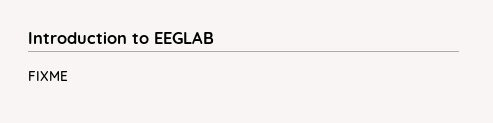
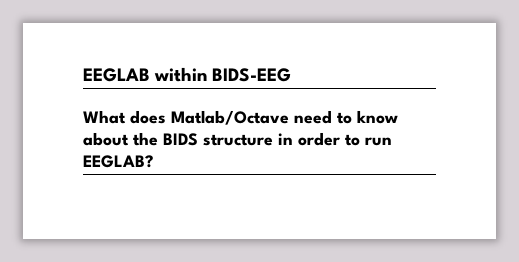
[28,31,214,44] [28,71,68,81] Introduction to EEGLAB // FIXME -> [83,67,292,82] [83,110,398,125] [83,132,392,146] [83,155,153,168] EEGLAB within BIDS-EEG // What does Matlab/Octave need to know about the BIDS structure in order to run EEGLAB?

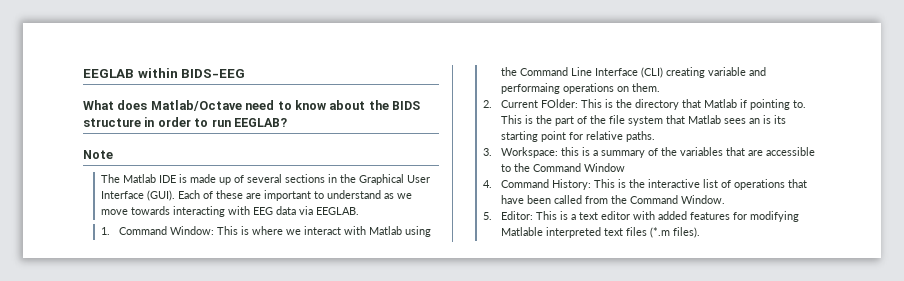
(153, 161) none -> [83,150,113,159] [100,174,430,185] [100,190,412,201] [100,206,359,217] [100,226,431,237] [500,67,766,78] [500,83,660,94] [482,99,806,110] [500,115,786,126] [500,131,655,142] [482,147,815,158] [500,163,625,172] [482,179,807,190] [500,195,725,204] [482,211,799,222] [500,227,700,238] // Note // The Matlab IDE is made up of several sections in the Graphical User Interface (GUI). Each of these are important to understand as we move towards interacting with EEG data via EEGLAB. // 1. Command Window: This is where we interact with Matlab using the Command Line Interface (CLI) creating variable and performaing operations on them. // 2. Current FOlder: This is the directory that Matlab if pointing to. This is the part of the file system that Matlab sees an is its starting point for relative paths. // 3. Workspace: this is a summary of the variables that are accessible to the Command Window // 4. Command History: This is the interactive list of operations that have been called from the Command Window. // 5. Editor: This is a text editor with added features for modifying Matlable interpreted text files (*.m files).

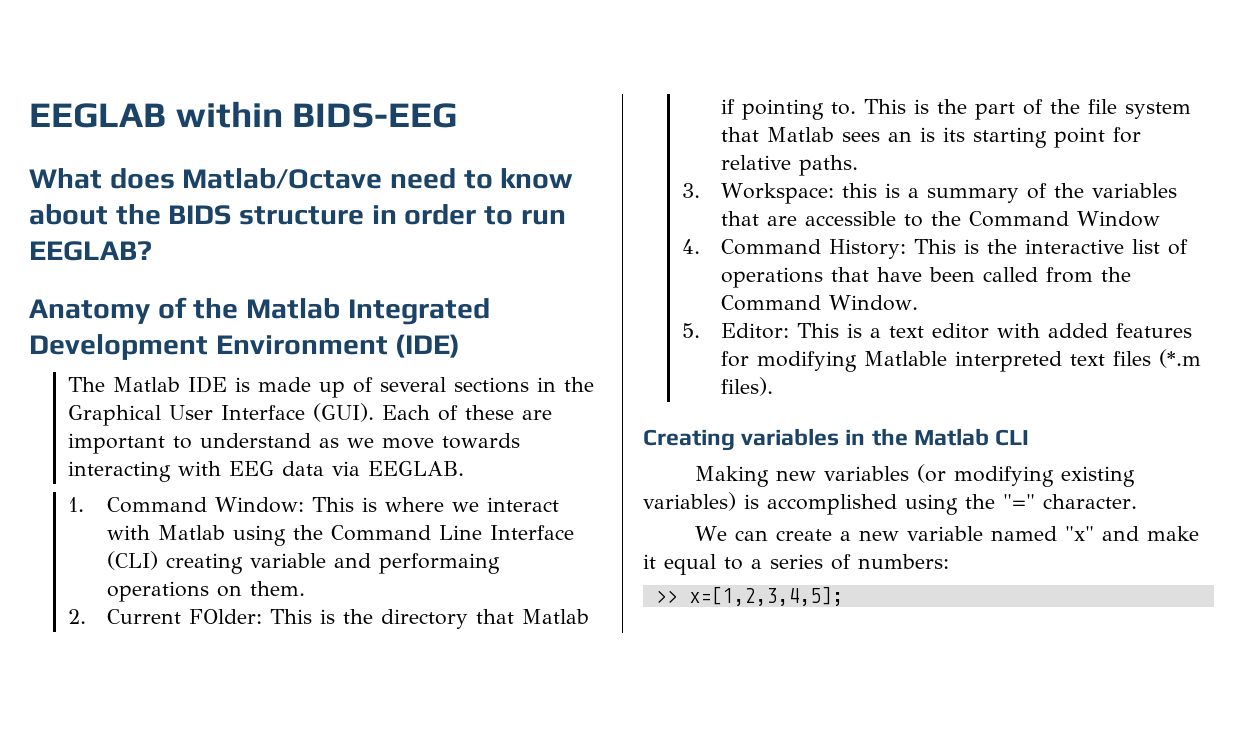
[83,150,113,159] Note -> [29,297,490,325] [29,334,461,360] Anatomy of the Matlab Integrated Development Environment (IDE)
(700, 232) none -> [643,428,1030,451] [694,464,1135,487] [643,492,1137,515] [694,526,1199,541] [643,554,949,575] [655,586,843,606] // Creating variables in the Matlab CLI // Making new variables (or modifying existing variables) is accomplished using the "=" character. // We can create a new variable named "x" and make it equal to a series of numbers: // >> x=[1,2,3,4,5];

